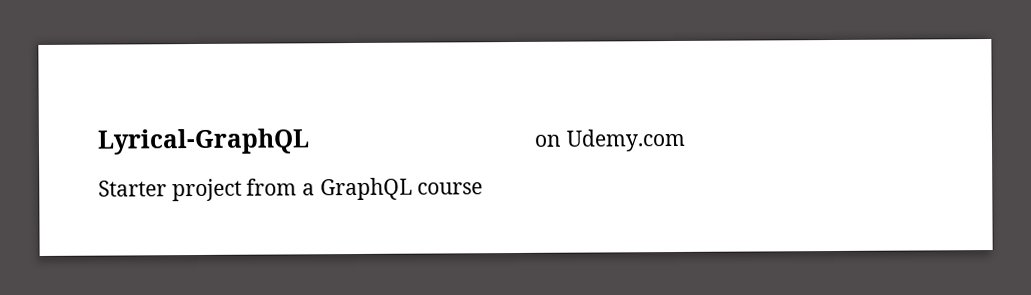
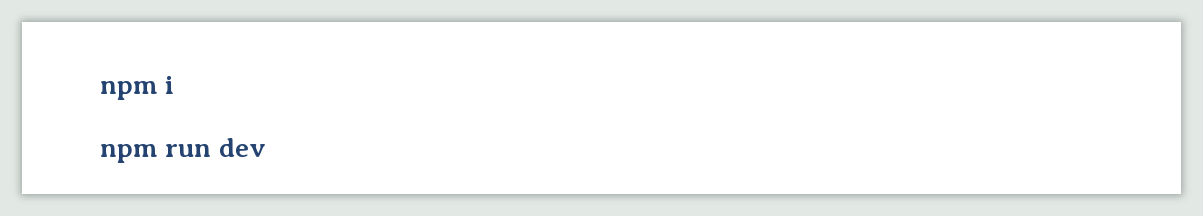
[97,128,310,155] [98,177,484,202] [534,128,686,152] Lyrical-GraphQL // Starter project from a GraphQL course on Udemy.com -> [100,76,175,100] [100,138,266,163] npm i // npm run dev

